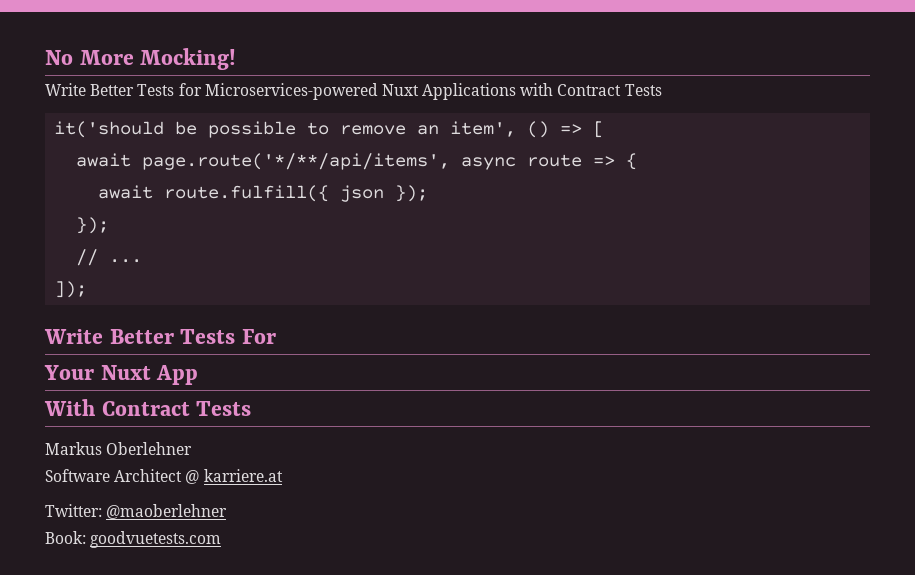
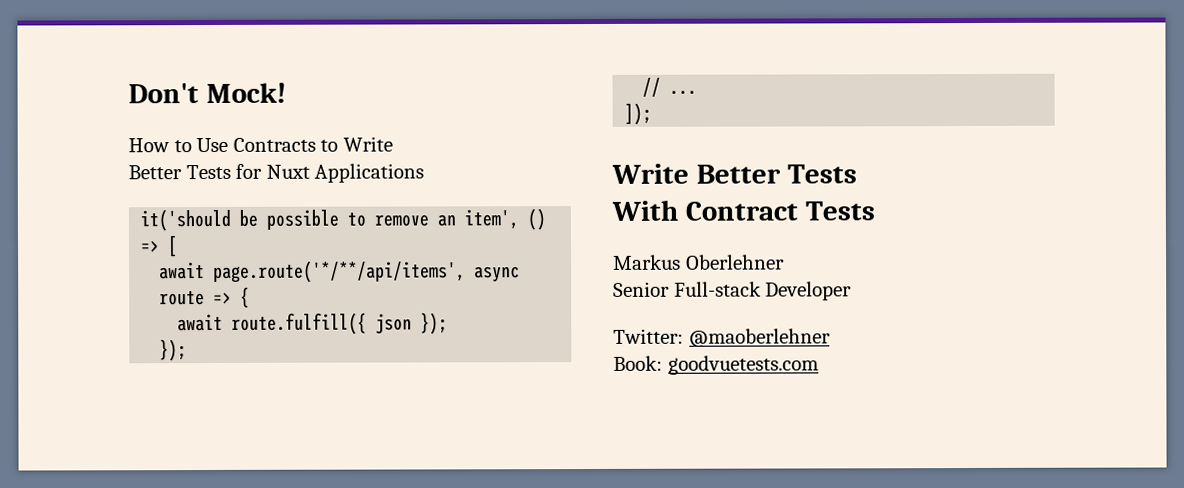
[45,48,237,70] [45,83,86,96] No More Mocking! // Write -> [128,82,287,104] [128,136,393,153] Don't Mock! // How to Use Contracts to Write //
[204,83,378,100] Microservices-powered -> (263, 171) none
[520,83,662,96] with Contract Tests -> (425, 173) none
[241,329,276,344] [44,365,199,385] For // Your Nuxt App -> (857, 174) none
[45,469,283,484] Software Architect @ karriere.at -> [613,281,853,301] Senior Full-stack Developer

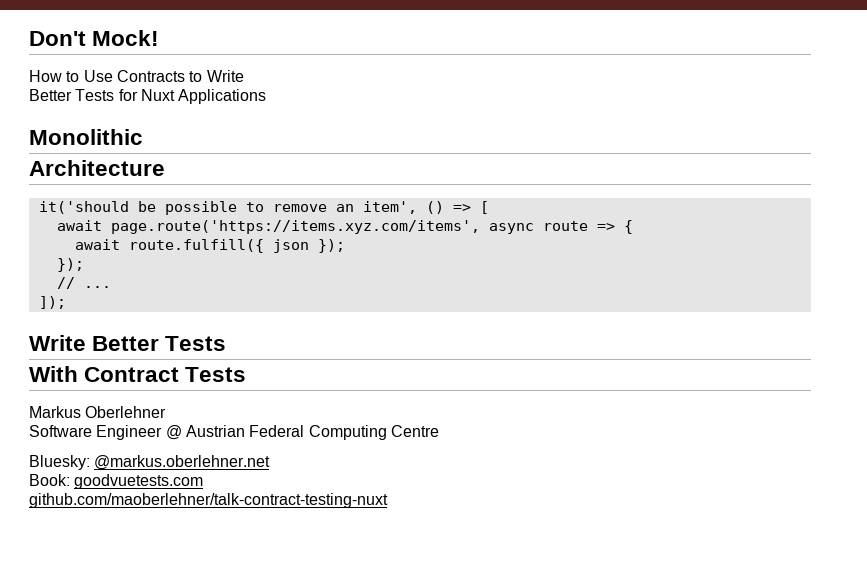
(425, 173) none -> [29,129,143,145] [29,160,165,176] // Monolithic // Architecture
[213,260,467,283] page.route('*/**/api/items', -> [110,220,480,234] page.route('https://items.xyz.com/items',
[613,281,853,301] [613,328,831,347] Senior Full-stack Developer // Twitter: @maoberlehner -> [29,425,439,440] [29,455,271,470] Software Engineer @ Austrian Federal Computing Centre // Bluesky: @markus.oberlehner.net
(819, 365) none -> [29,493,388,508] // github.com/maoberlehner/talk-contract-testing-nuxt

